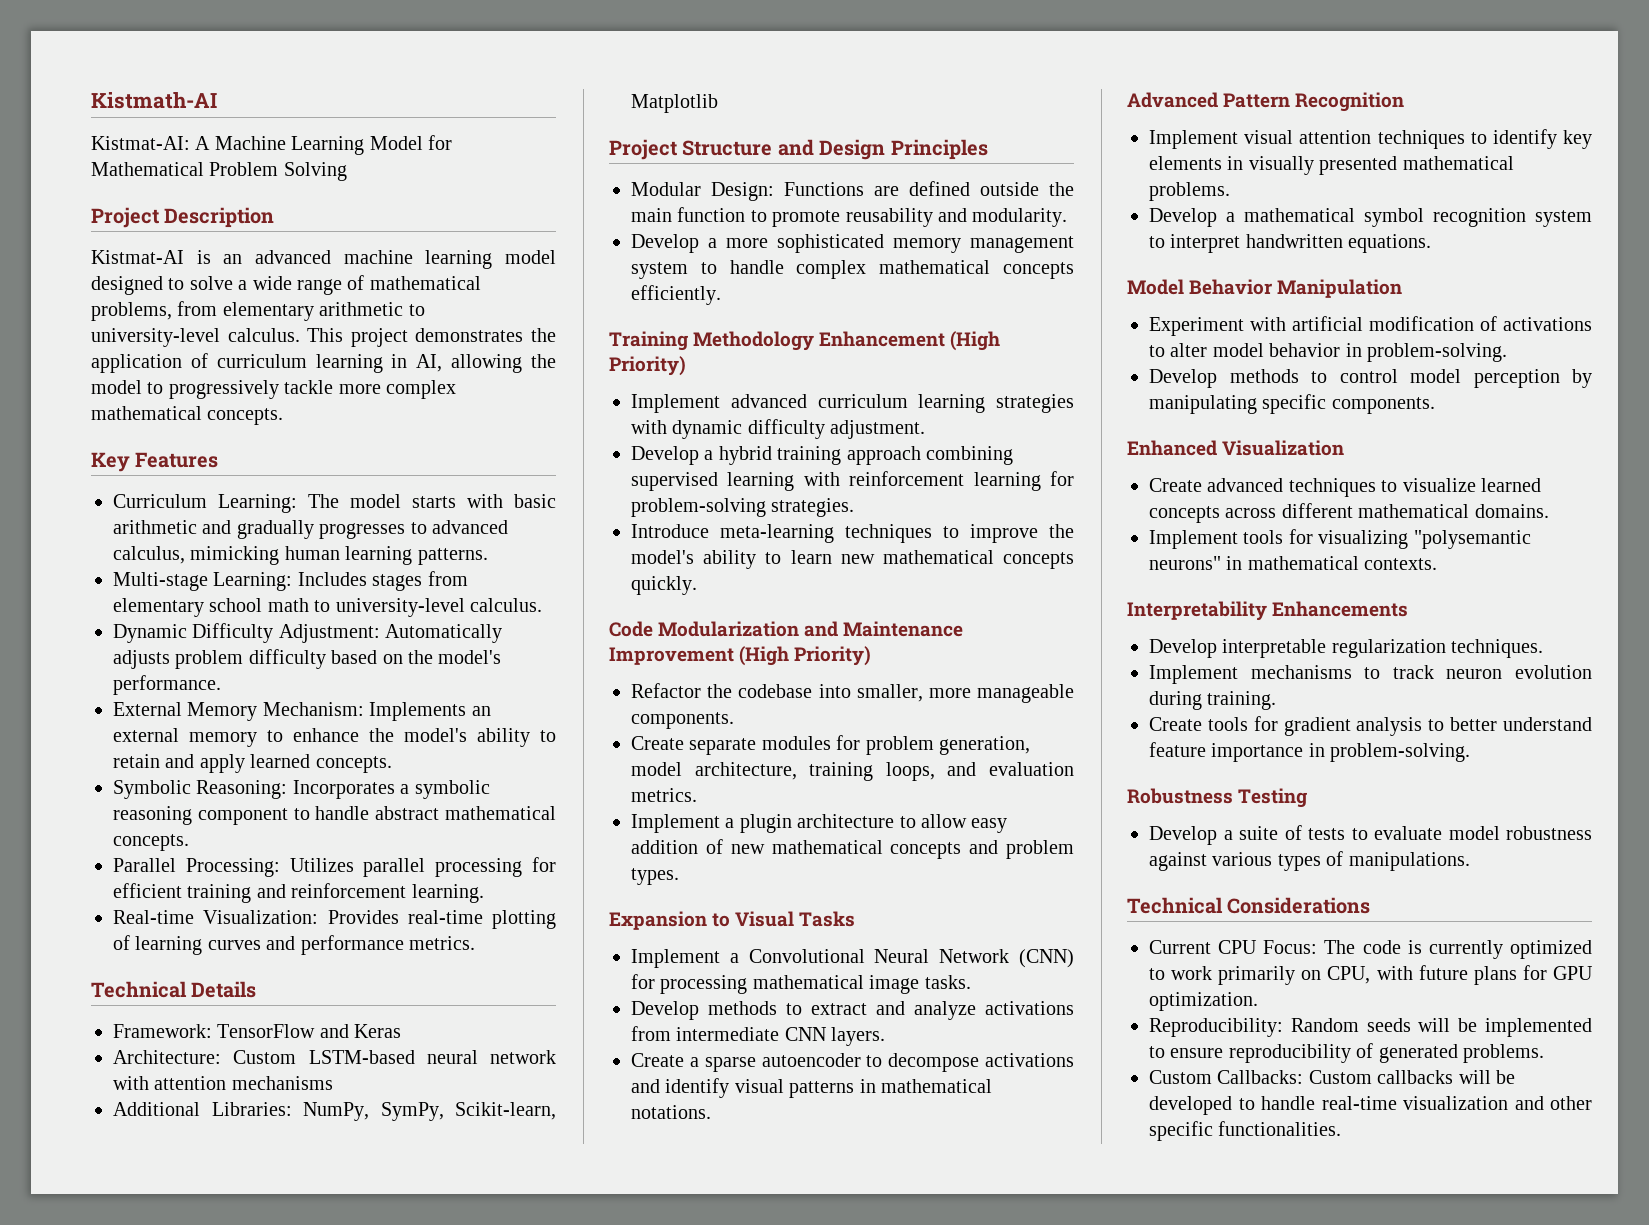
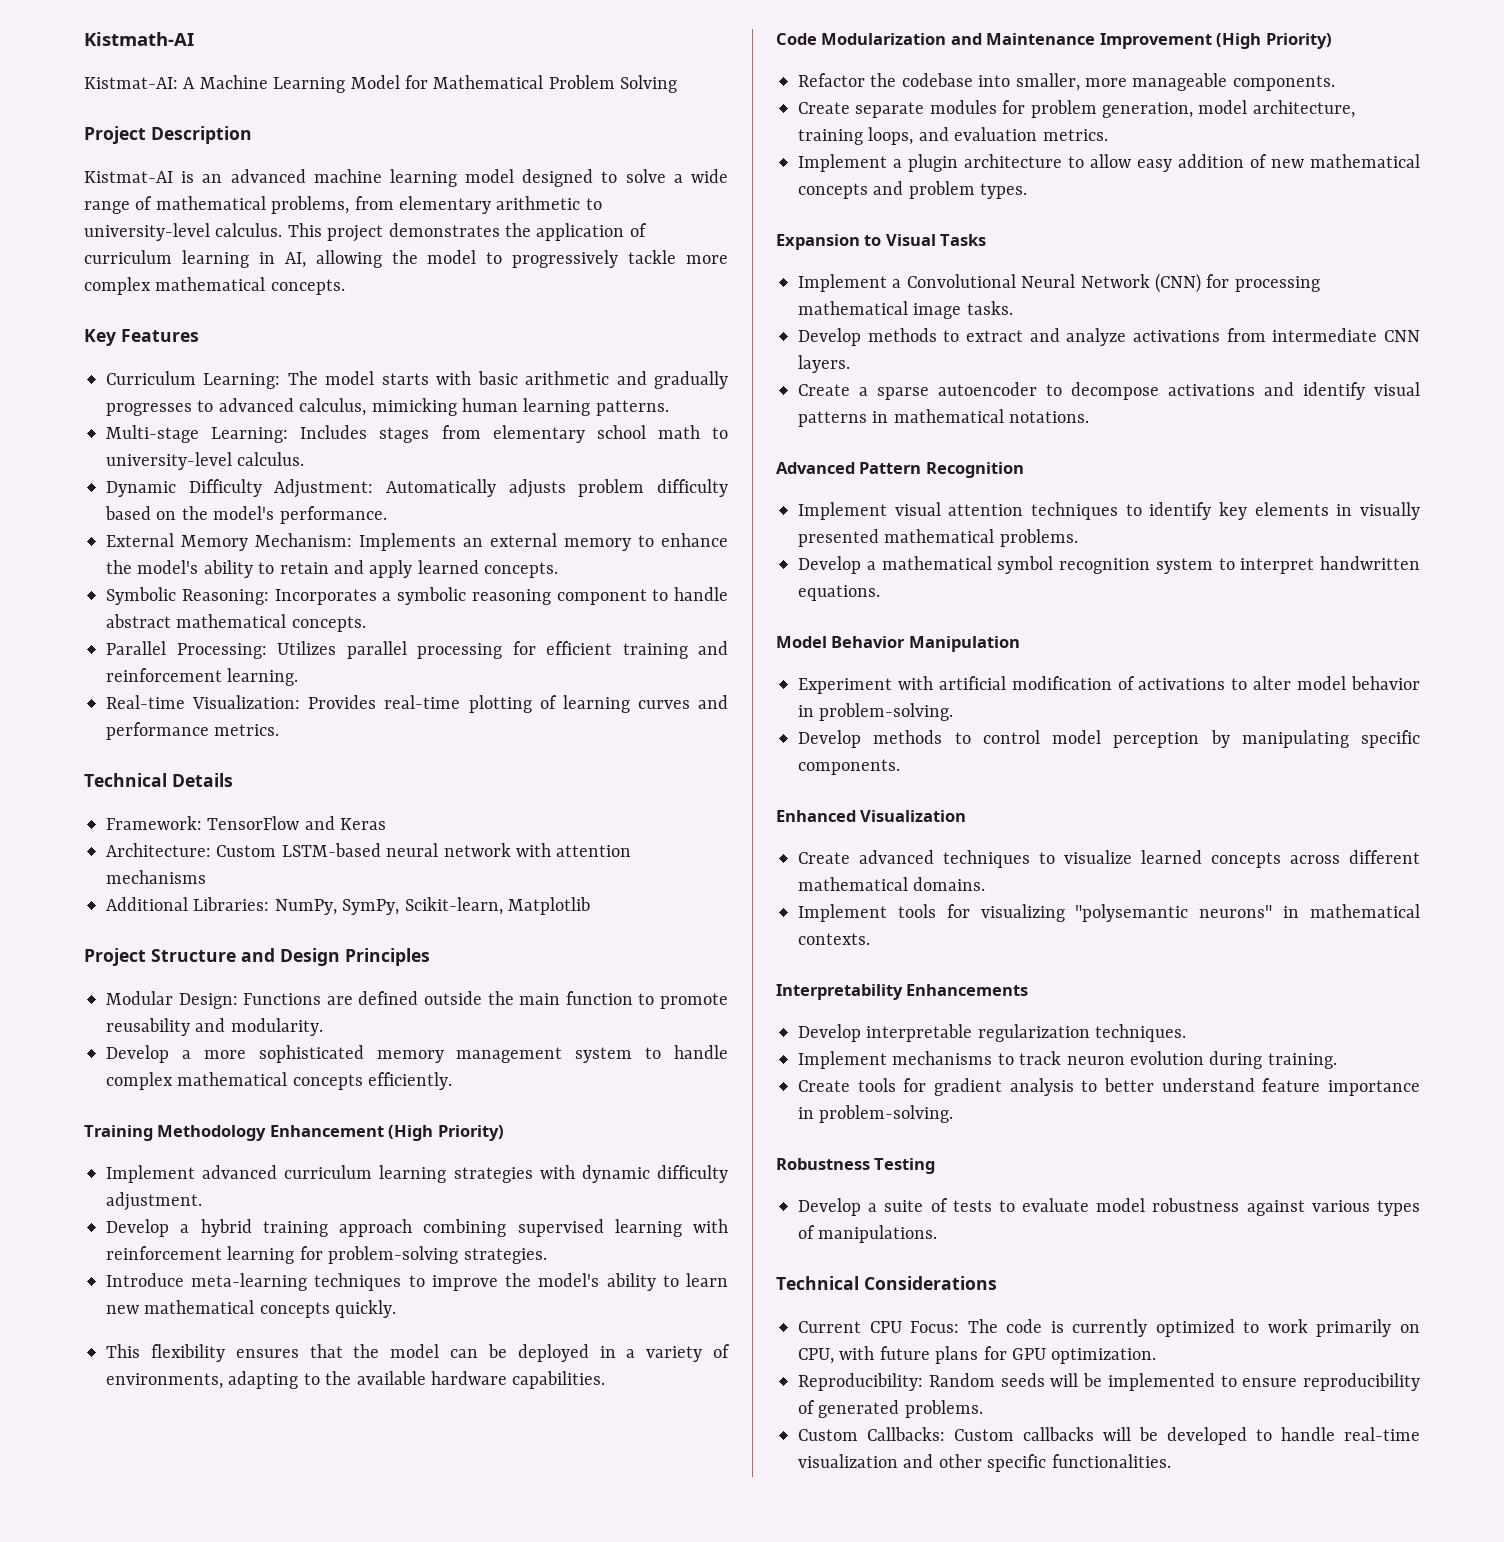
(697, 585) none -> [106,1344,730,1362] [106,1371,606,1389] // This flexibility ensures that the model can be deployed in a variety of environments, adapting to the available hardware capabilities.

